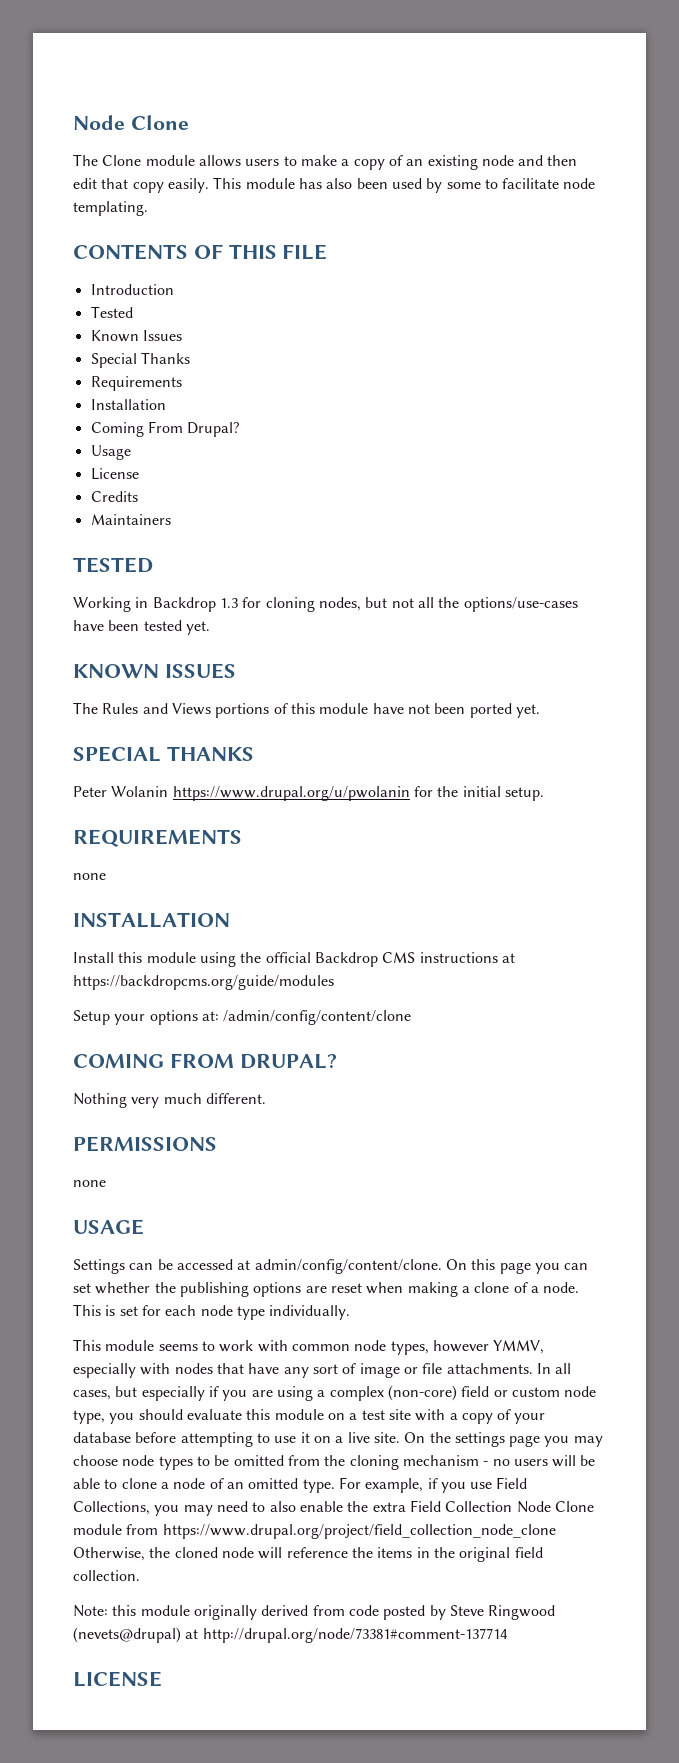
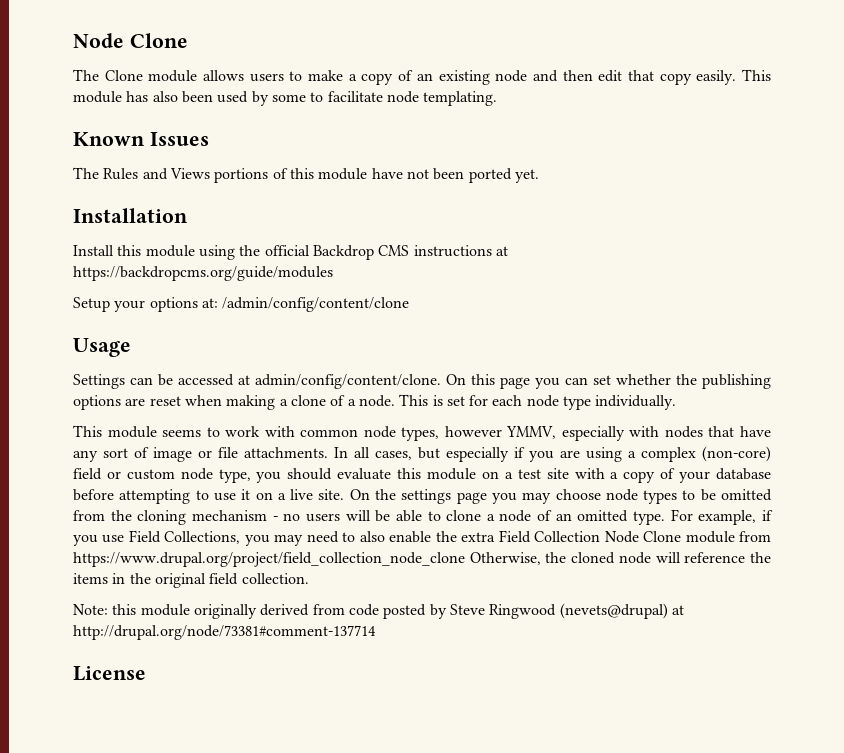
[73,244,328,260] [90,284,174,295] [90,306,133,318] [90,330,182,342] [90,352,190,368] [90,376,182,391] [90,399,166,410] [90,421,240,437] [90,445,131,460] [90,468,139,480] [90,491,138,502] [90,514,171,525] [73,557,153,573] [73,597,578,612] [73,620,210,635] [73,663,236,679] CONTENTS OF THIS FILE // Introduction // Tested // Known Issues // Special Thanks // Requirements // Installation // Coming From Drupal? // Usage // License // Credits // Maintainers // TESTED // Working in Backdrop 1.3 for cloning nodes, but not all the options/use-cases have been tested yet. // KNOWN ISSUES -> [73,132,209,146] Known Issues
[73,746,254,762] [73,786,544,801] [73,829,242,847] [73,873,106,880] [73,912,230,928] SPECIAL THANKS // Peter Wolanin https://www.drupal.org/u/pwolanin for the initial setup. // REQUIREMENTS // none // INSTALLATION -> [73,208,188,223] Installation
[73,1053,337,1069] [73,1093,266,1108] [73,1136,217,1152] [73,1180,106,1187] [73,1219,144,1235] COMING FROM DRUPAL? // Nothing very much different. // PERMISSIONS // none // USAGE -> [73,338,131,357] Usage
[73,1671,162,1687] LICENSE -> [73,666,146,681] License

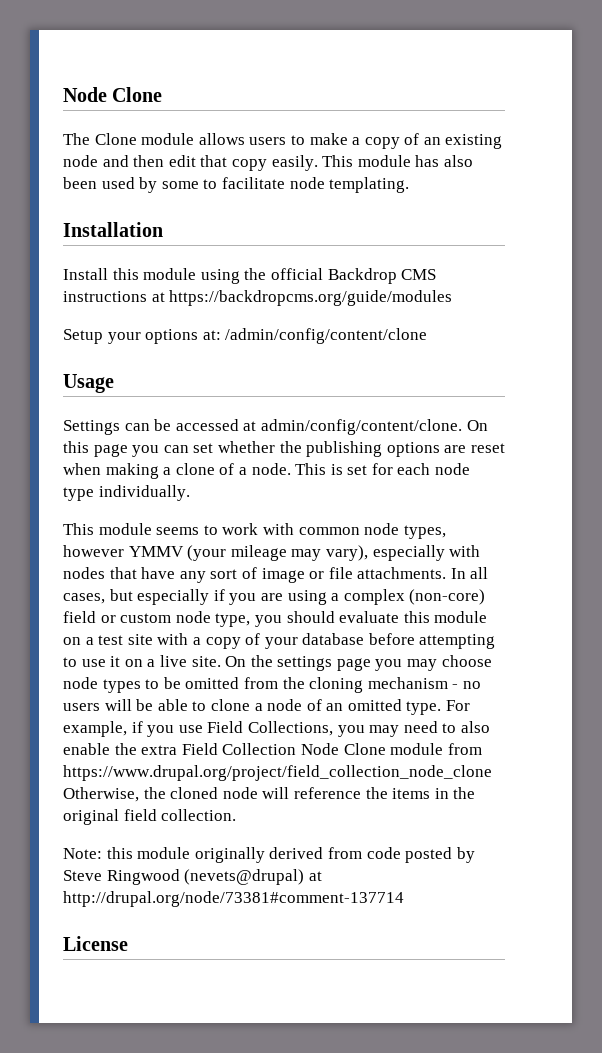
[73,132,209,146] [73,167,539,183] // Known Issues // The Rules and Views portions of this module have not been ported yet. -> (410, 185) none
[506,426,557,439] YMMV, -> [128,545,368,561] YMMV (your mileage may vary),

